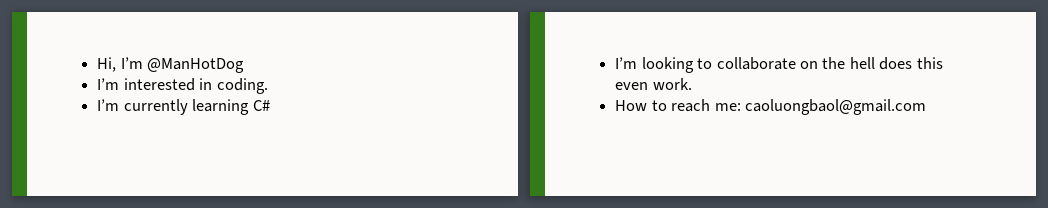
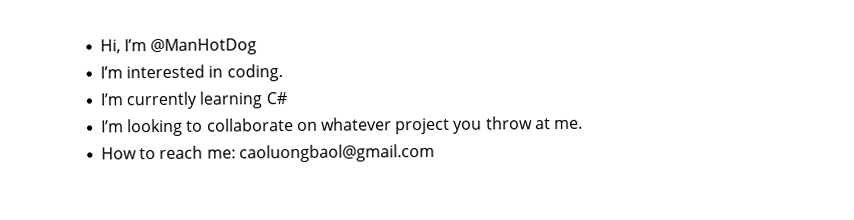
[822,57,943,70] [615,78,692,90] the hell does this even work. -> [320,116,583,135] whatever project you throw at me.

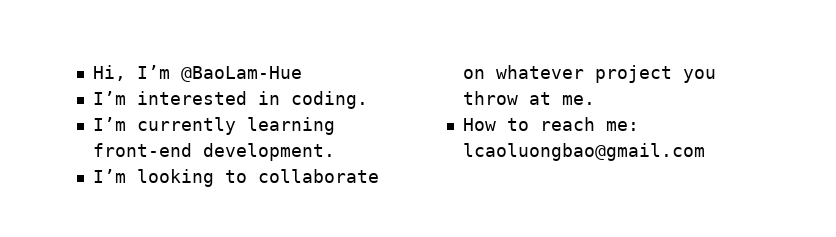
[150,38,258,56] @ManHotDog -> [180,66,302,82] @BaoLam-Hue
[265,92,287,105] C# -> [92,143,335,161] front-end development.
[238,143,435,163] caoluongbaol@gmail.com -> [462,143,705,161] lcaoluongbao@gmail.com

